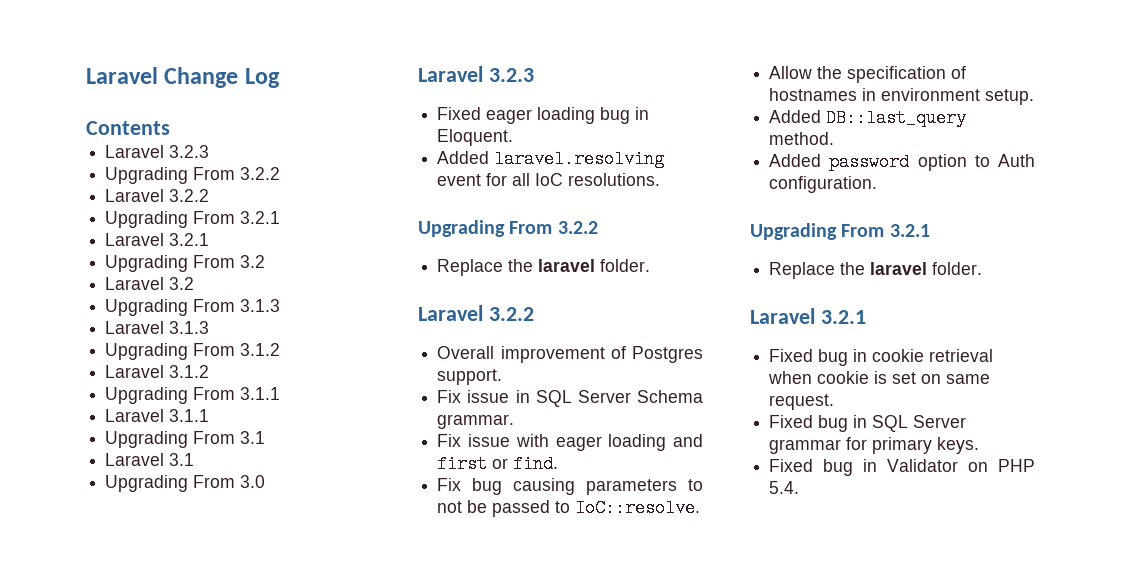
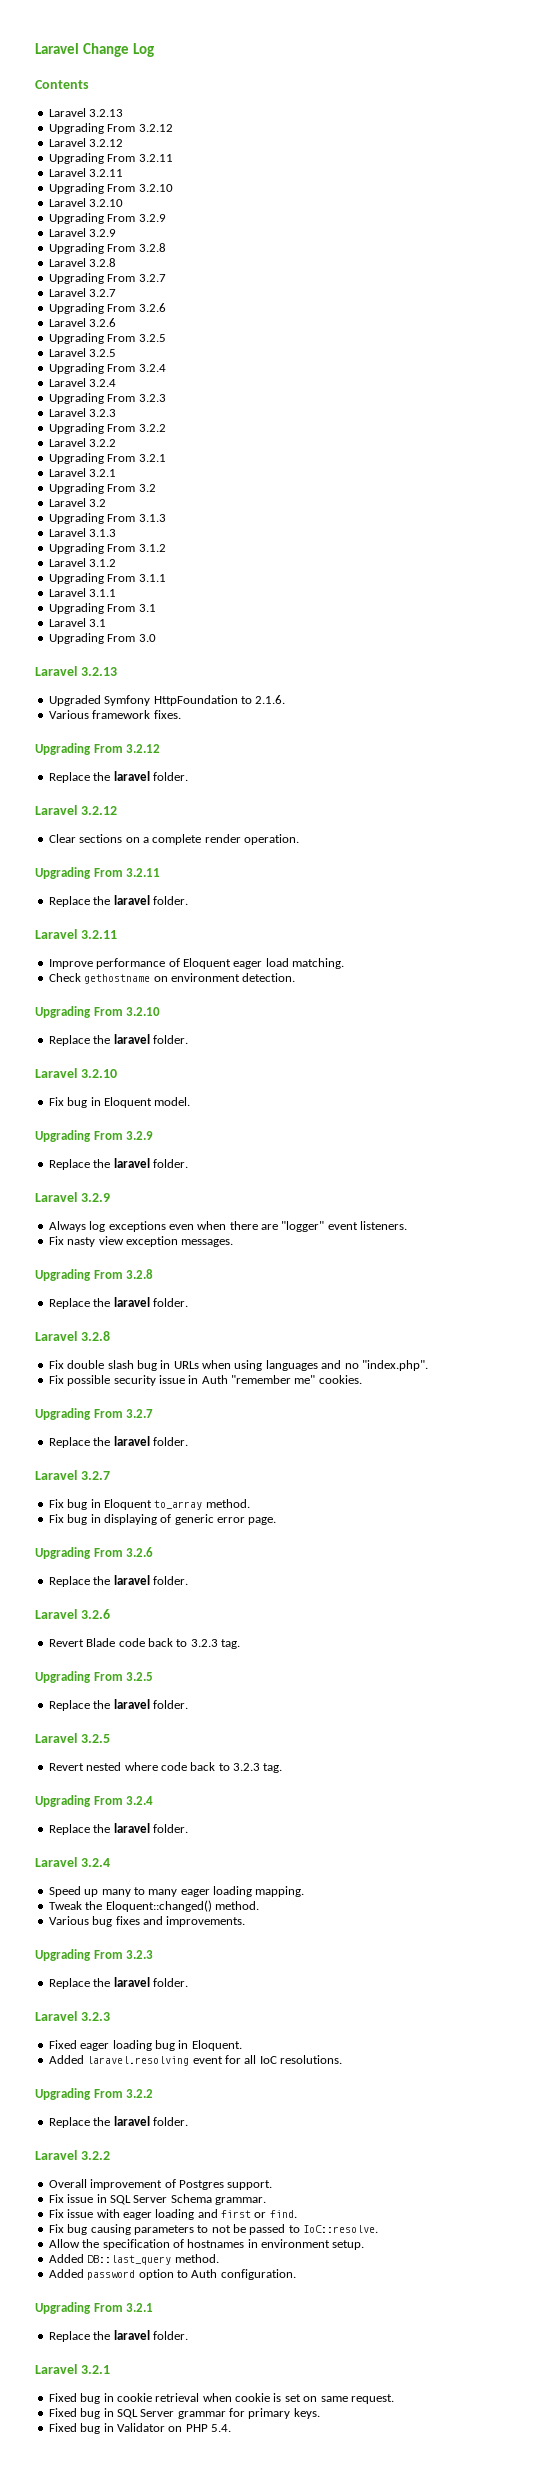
(170, 128) none -> [48,108,124,117] [48,123,173,134] [48,138,124,147] [48,153,173,164] [48,168,124,177] [48,183,173,194] [48,198,124,207] [48,213,166,224] [48,228,117,237] [48,243,166,254] [48,258,117,267] [48,273,166,284] [48,288,117,297] [48,303,166,314] [48,318,117,327] [48,333,166,344] [48,348,117,357] [48,363,166,374] [48,378,117,387] [48,393,166,404] // Laravel 3.2.13 // Upgrading From 3.2.12 // Laravel 3.2.12 // Upgrading From 3.2.11 // Laravel 3.2.11 // Upgrading From 3.2.10 // Laravel 3.2.10 // Upgrading From 3.2.9 // Laravel 3.2.9 // Upgrading From 3.2.8 // Laravel 3.2.8 // Upgrading From 3.2.7 // Laravel 3.2.7 // Upgrading From 3.2.6 // Laravel 3.2.6 // Upgrading From 3.2.5 // Laravel 3.2.5 // Upgrading From 3.2.4 // Laravel 3.2.4 // Upgrading From 3.2.3
(266, 481) none -> [35,666,117,676] [48,695,286,706] [48,710,181,719] [35,743,161,755] [48,771,188,783] [35,805,117,815] [48,834,299,845] [35,867,161,879] [48,895,188,907] [35,929,117,939] [48,958,344,969] [48,973,296,984] [35,1006,161,1018] [48,1034,188,1046] [35,1068,117,1078] [48,1097,191,1108] [35,1130,154,1142] [48,1158,188,1170] [35,1192,110,1202] [48,1221,408,1232] [48,1236,234,1247] [35,1269,154,1281] [48,1297,188,1309] [35,1331,110,1341] [48,1360,428,1371] [48,1375,362,1386] [35,1408,154,1420] [48,1436,188,1448] [35,1470,110,1480] [48,1499,250,1510] [48,1514,277,1525] [35,1547,154,1559] [48,1575,188,1587] [35,1609,110,1619] [48,1638,240,1649] [35,1671,154,1683] [48,1699,188,1711] [35,1733,110,1743] [48,1762,283,1773] [35,1795,154,1807] [48,1823,188,1835] [35,1857,110,1867] [48,1886,305,1897] [48,1900,259,1912] [48,1916,246,1927] [35,1949,154,1961] [48,1977,188,1989] // Laravel 3.2.13 // Upgraded Symfony HttpFoundation to 2.1.6. // Various framework fixes. // Upgrading From 3.2.12 // Replace the laravel folder. // Laravel 3.2.12 // Clear sections on a complete render operation. // Upgrading From 3.2.11 // Replace the laravel folder. // Laravel 3.2.11 // Improve performance of Eloquent eager load matching. // Check gethostname on environment detection. // Upgrading From 3.2.10 // Replace the laravel folder. // Laravel 3.2.10 // Fix bug in Eloquent model. // Upgrading From 3.2.9 // Replace the laravel folder. // Laravel 3.2.9 // Always log exceptions even when there are "logger" event listeners. // Fix nasty view exception messages. // Upgrading From 3.2.8 // Replace the laravel folder. // Laravel 3.2.8 // Fix double slash bug in URLs when using languages and no "index.php". // Fix possible security issue in Auth "remember me" cookies. // Upgrading From 3.2.7 // Replace the laravel folder. // Laravel 3.2.7 // Fix bug in Eloquent to_array method. // Fix bug in displaying of generic error page. // Upgrading From 3.2.6 // Replace the laravel folder. // Laravel 3.2.6 // Revert Blade code back to 3.2.3 tag. // Upgrading From 3.2.5 // Replace the laravel folder. // Laravel 3.2.5 // Revert nested where code back to 3.2.3 tag. // Upgrading From 3.2.4 // Replace the laravel folder. // Laravel 3.2.4 // Speed up many to many eager loading mapping. // Tweak the Eloquent::changed() method. // Various bug fixes and improvements. // Upgrading From 3.2.3 // Replace the laravel folder.

